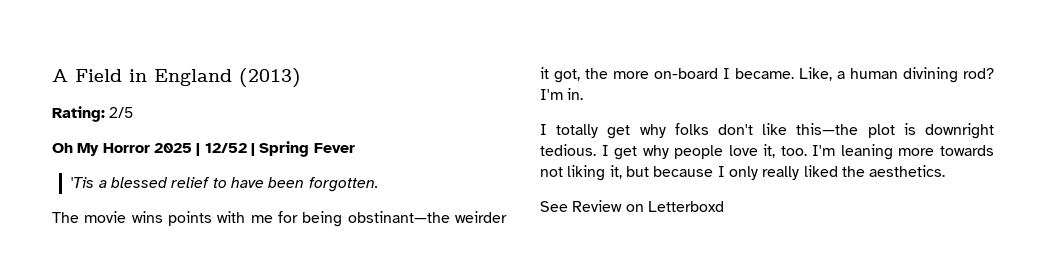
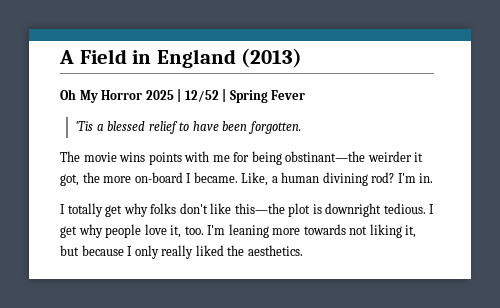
[52,106,134,122] // Rating: 2/5 -> (303, 58) none
[540,200,724,212] // See Review on Letterboxd -> (303, 250) none

